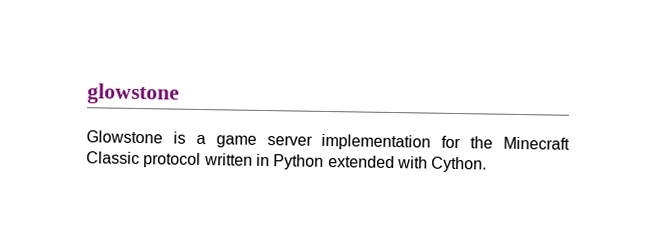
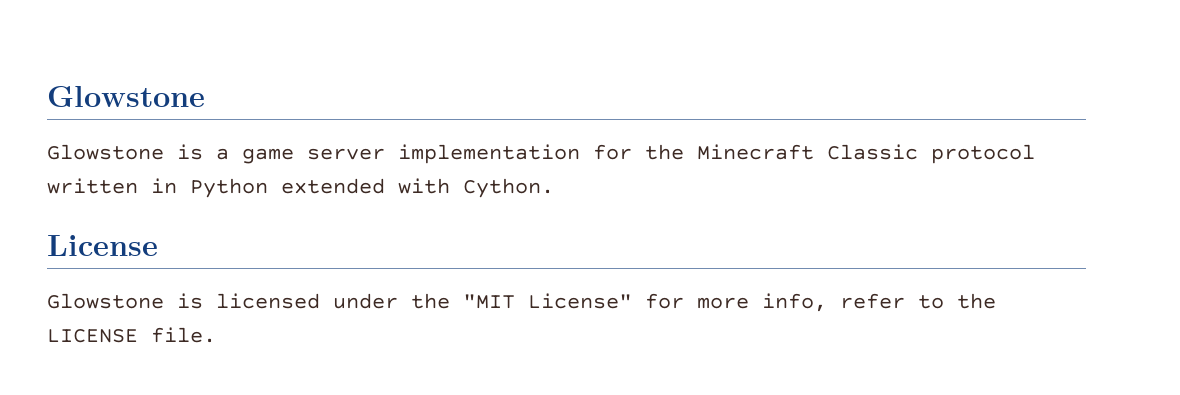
[87,83,180,105] glowstone -> [47,86,205,107] Glowstone
(488, 164) none -> [47,235,158,256] [47,293,996,312] [47,327,216,343] // License // Glowstone is licensed under the "MIT License" for more info, refer to the LICENSE file.

